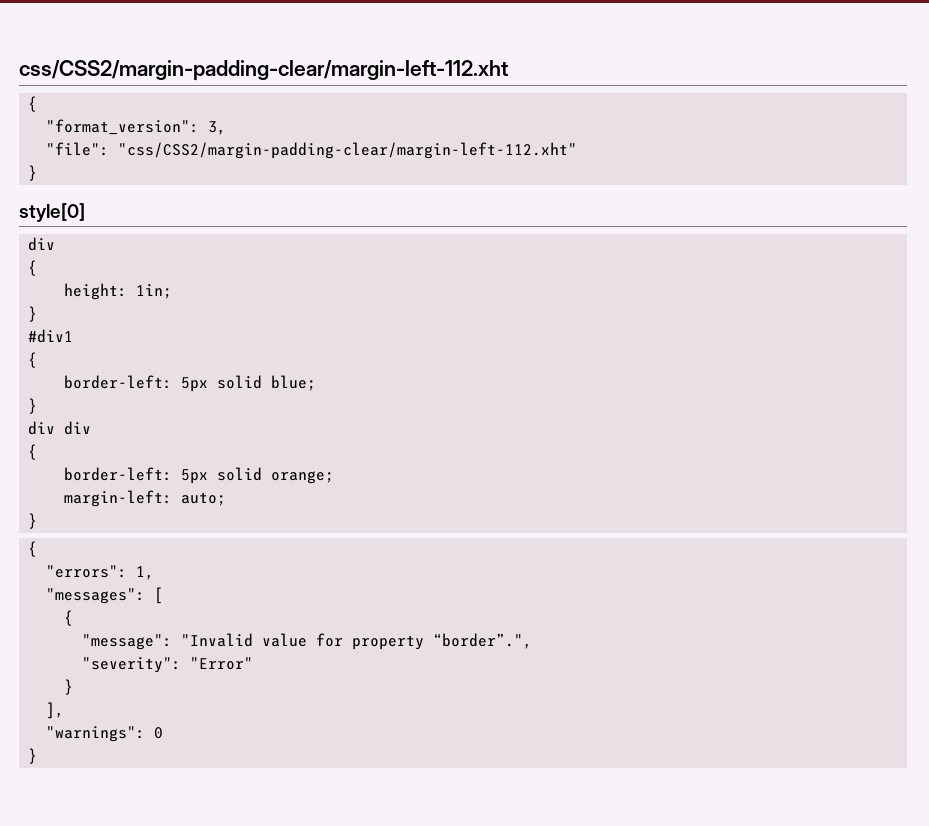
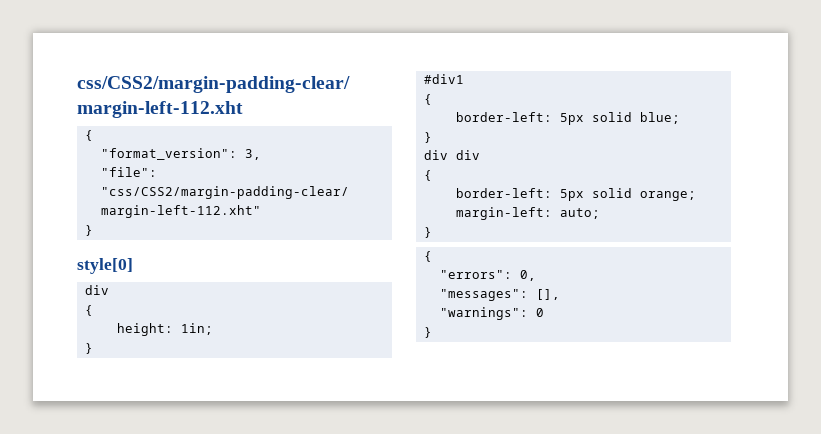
[136,566,154,580] 1, -> [520,270,537,281] 0,
[154,587,163,604] [64,610,73,626] [82,633,532,650] [82,657,253,673] [64,679,73,695] [46,702,64,719] [ // { // "message": "Invalid value for property “border”.", // "severity": "Error" // } // ], -> [536,289,561,300] [],

